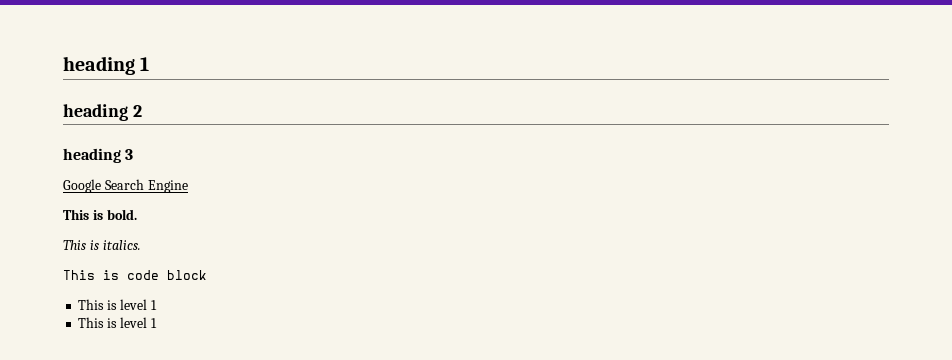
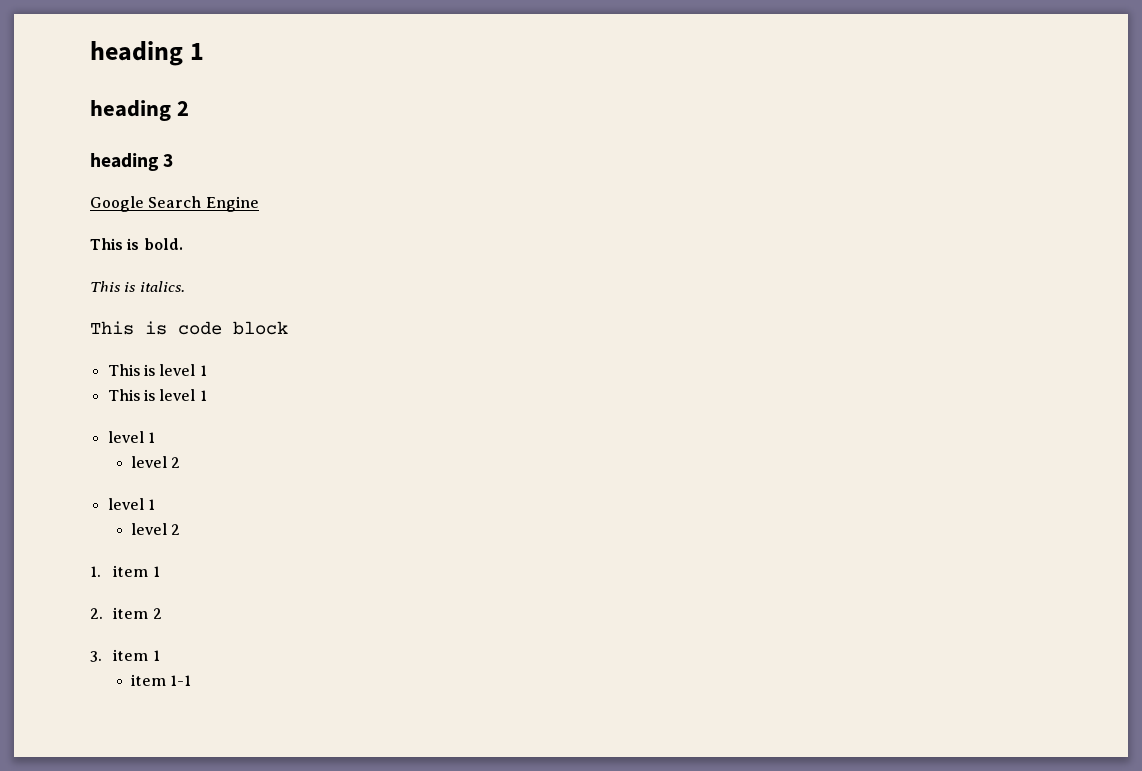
(157, 323) none -> [107,431,155,443] [130,456,181,468] [107,498,155,510] [130,523,181,535] [90,565,160,577] [90,607,162,619] [90,649,160,662] [130,674,192,686] // level 1 // level 2 // level 1 // level 2 // 1. item 1 // 2. item 2 // 3. item 1 // item 1-1

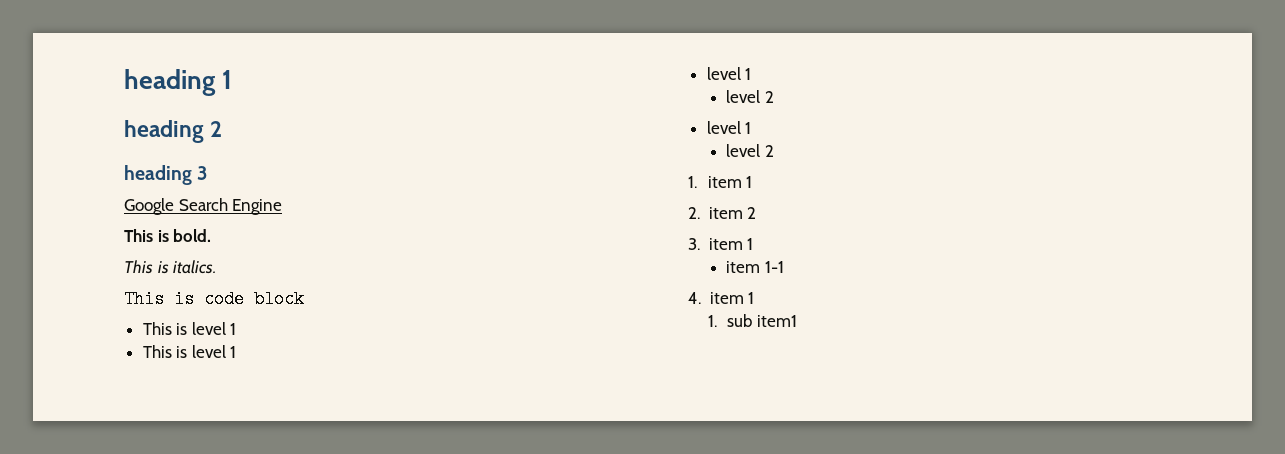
(192, 680) none -> [688,292,755,304] [707,314,797,327] // 4. item 1 // 1. sub item1

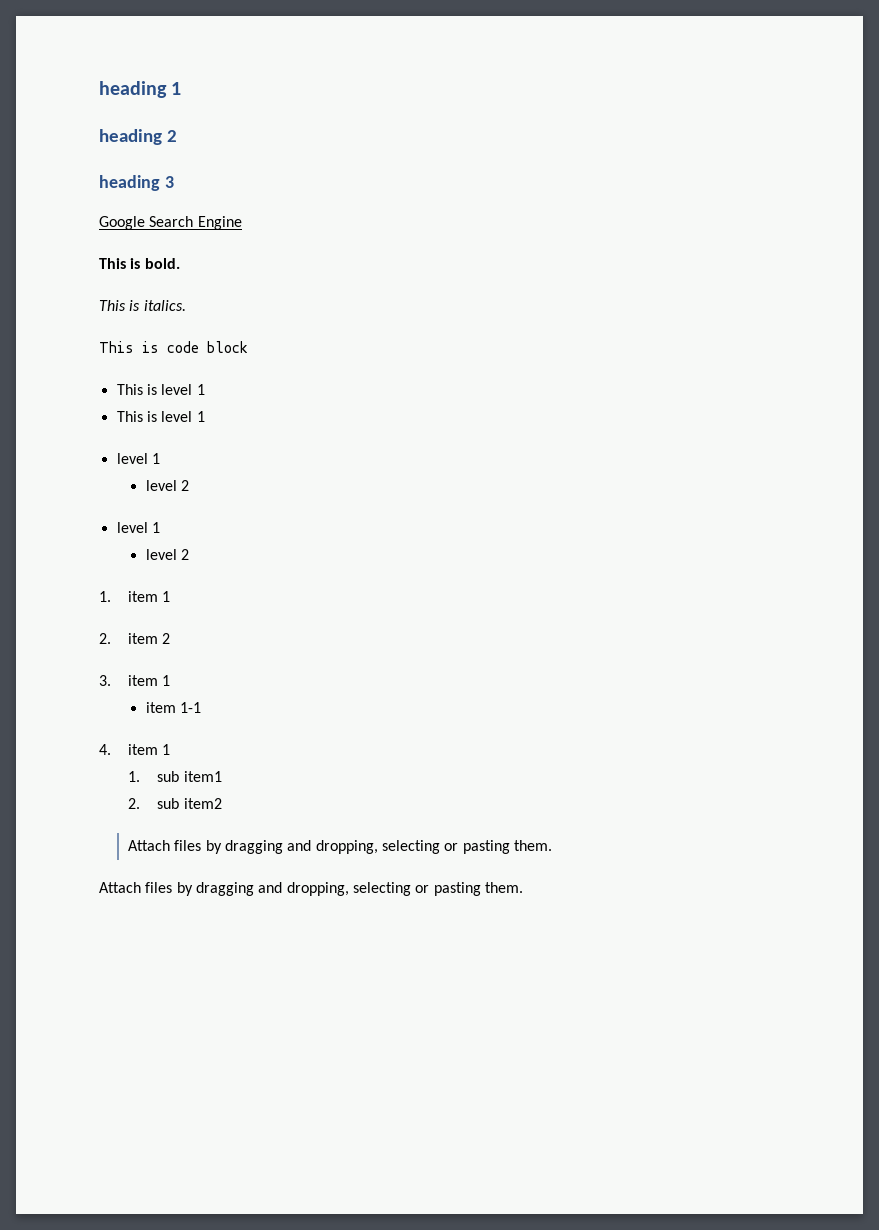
(797, 321) none -> [128,798,222,809] [128,840,552,854] [99,882,523,896] // 2. sub item2 // Attach files by dragging and dropping, selecting or pasting them. // Attach files by dragging and dropping, selecting or pasting them.

